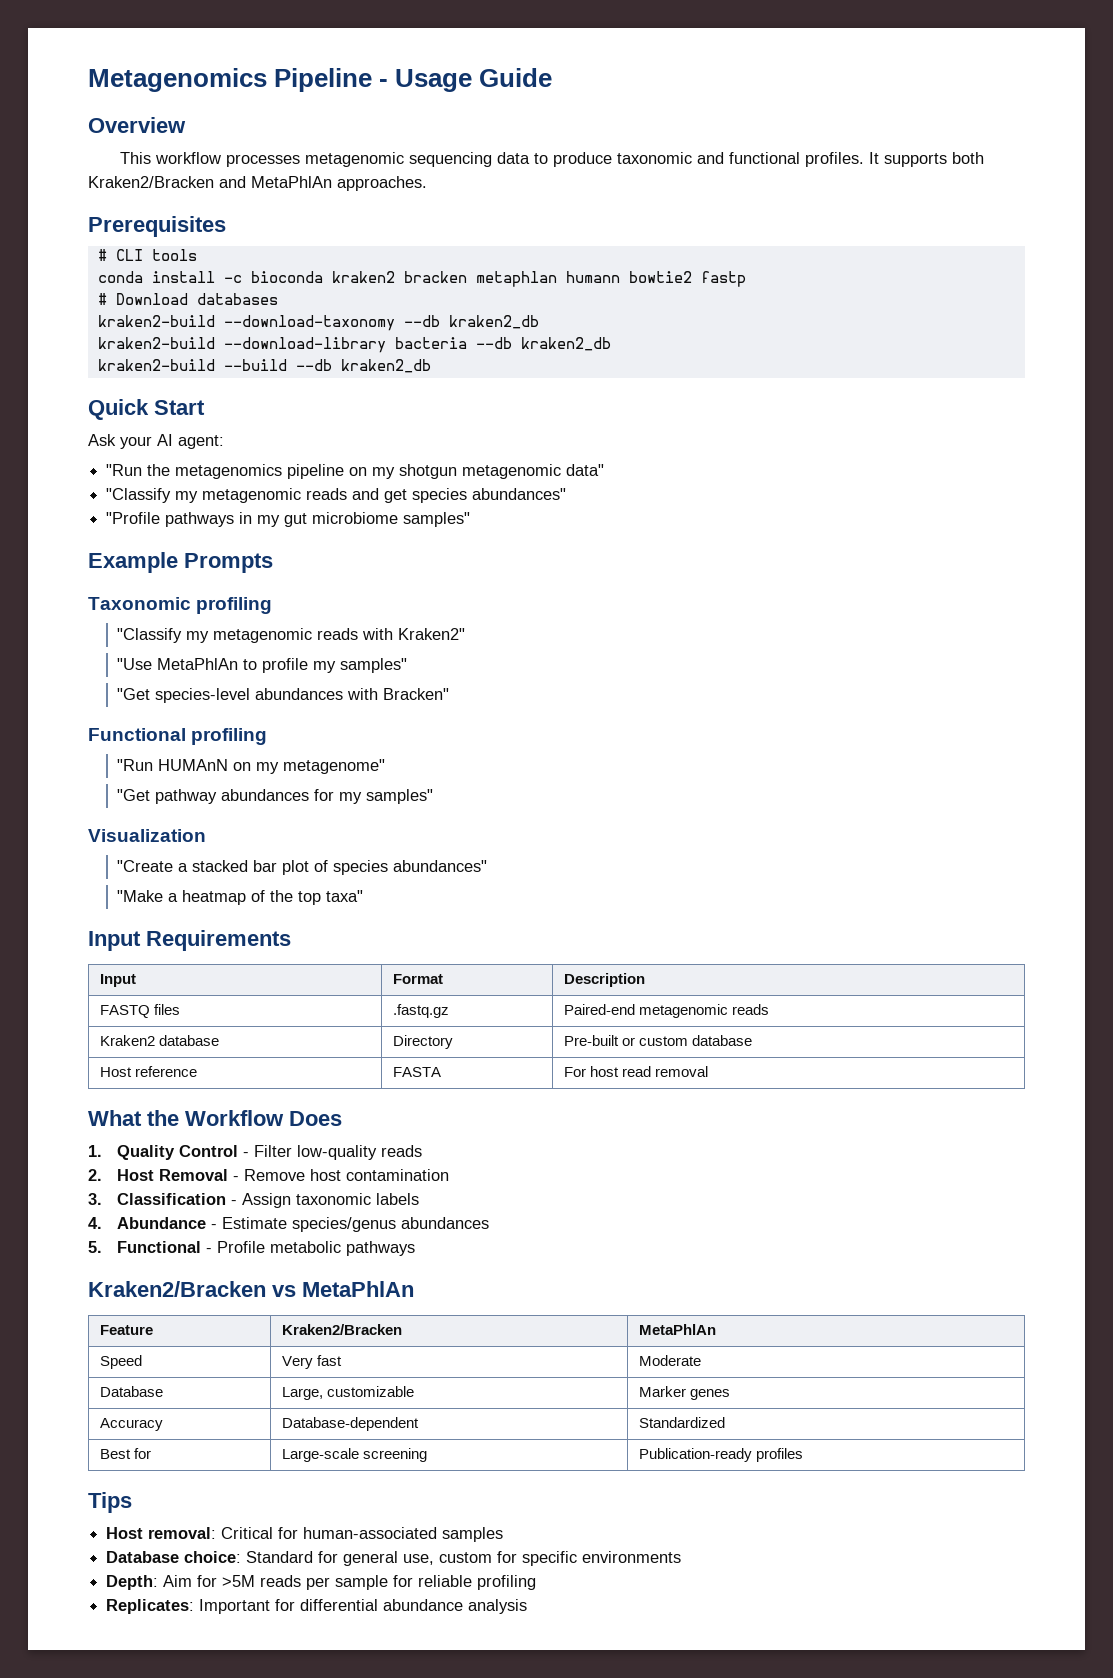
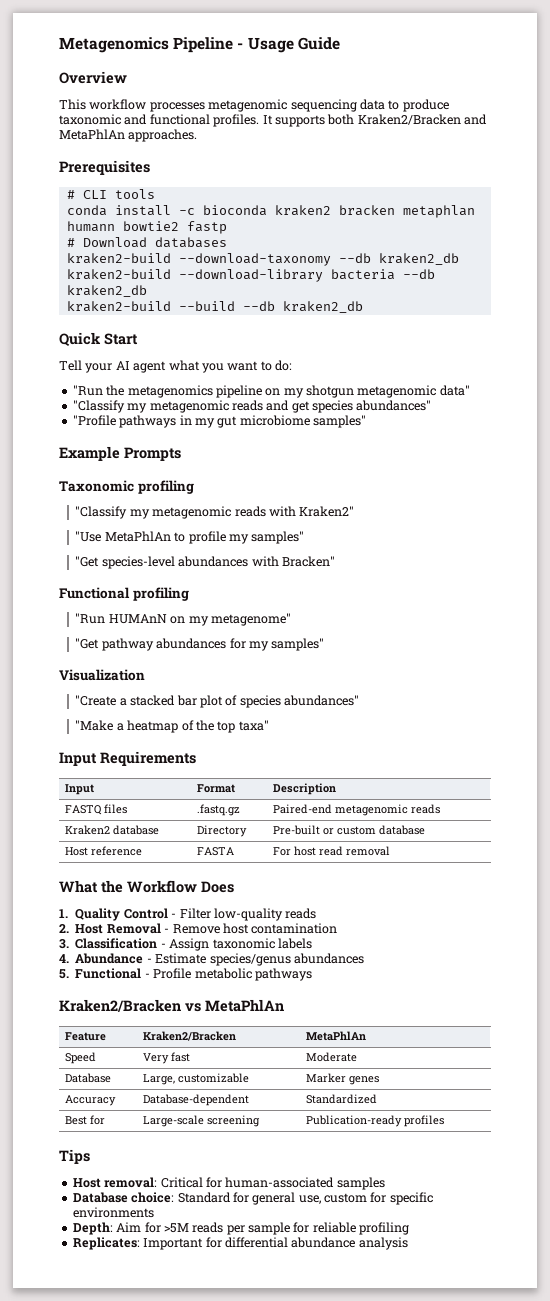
[88,434,116,446] Ask -> [59,360,82,371] Tell
[178,435,224,449] agent: -> [133,360,292,373] agent what you want to do:

